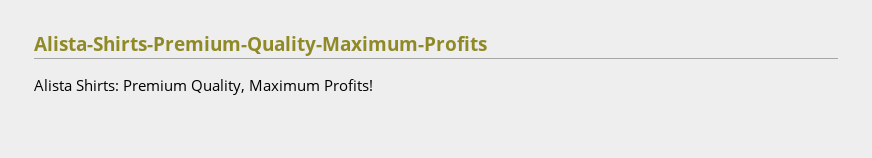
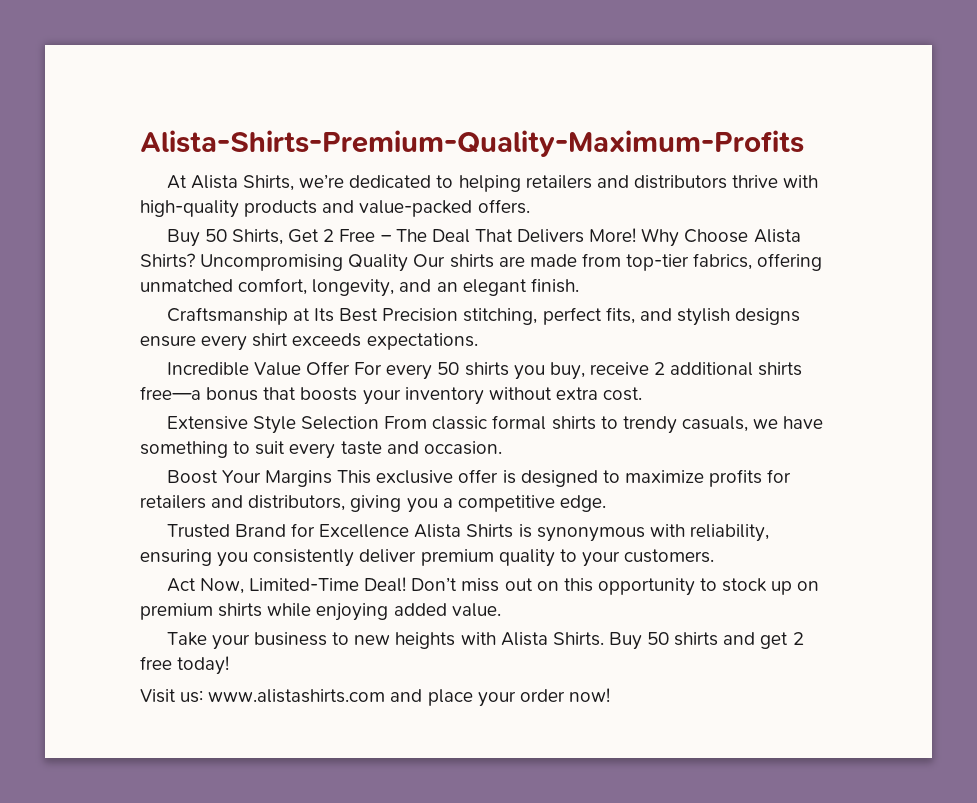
[34,79,374,95] Alista Shirts: Premium Quality, Maximum Profits! -> [166,174,819,192] [140,199,530,218] [166,228,801,247] [140,253,823,272] [140,278,579,297] [166,307,801,326] [140,333,478,351] [166,361,803,380] [140,386,643,405] [166,415,824,434] [140,441,502,459] [166,469,792,487] [140,495,606,513] [166,523,769,542] [140,549,715,567] [166,577,820,596] [140,603,501,621] [166,632,804,650] [140,656,230,675] [140,688,610,707] At Alista Shirts, we’re dedicated to helping retailers and distributors thrive with high-quality products and value-packed offers. // Buy 50 Shirts, Get 2 Free – The Deal That Delivers More! Why Choose Alista Shirts? Uncompromising Quality Our shirts are made from top-tier fabrics, offering unmatched comfort, longevity, and an elegant finish. // Craftsmanship at Its Best Precision stitching, perfect fits, and stylish designs ensure every shirt exceeds expectations. // Incredible Value Offer For every 50 shirts you buy, receive 2 additional shirts free—a bonus that boosts your inventory without extra cost. // Extensive Style Selection From classic formal shirts to trendy casuals, we have something to suit every taste and occasion. // Boost Your Margins This exclusive offer is designed to maximize profits for retailers and distributors, giving you a competitive edge. // Trusted Brand for Excellence Alista Shirts is synonymous with reliability, ensuring you consistently deliver premium quality to your customers. // Act Now, Limited-Time Deal! Don’t miss out on this opportunity to stock up on premium shirts while enjoying added value. // Take your business to new heights with Alista Shirts. Buy 50 shirts and get 2 free today! // Visit us: www.alistashirts.com and place your order now!

